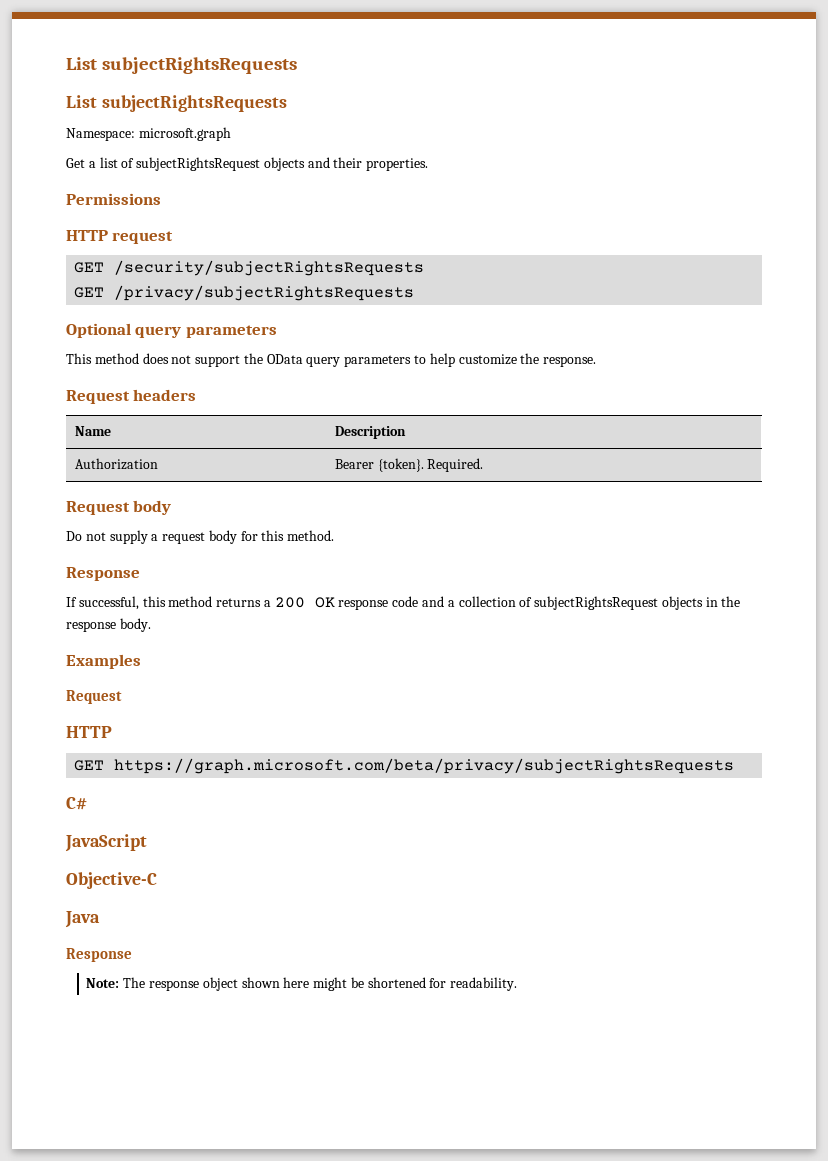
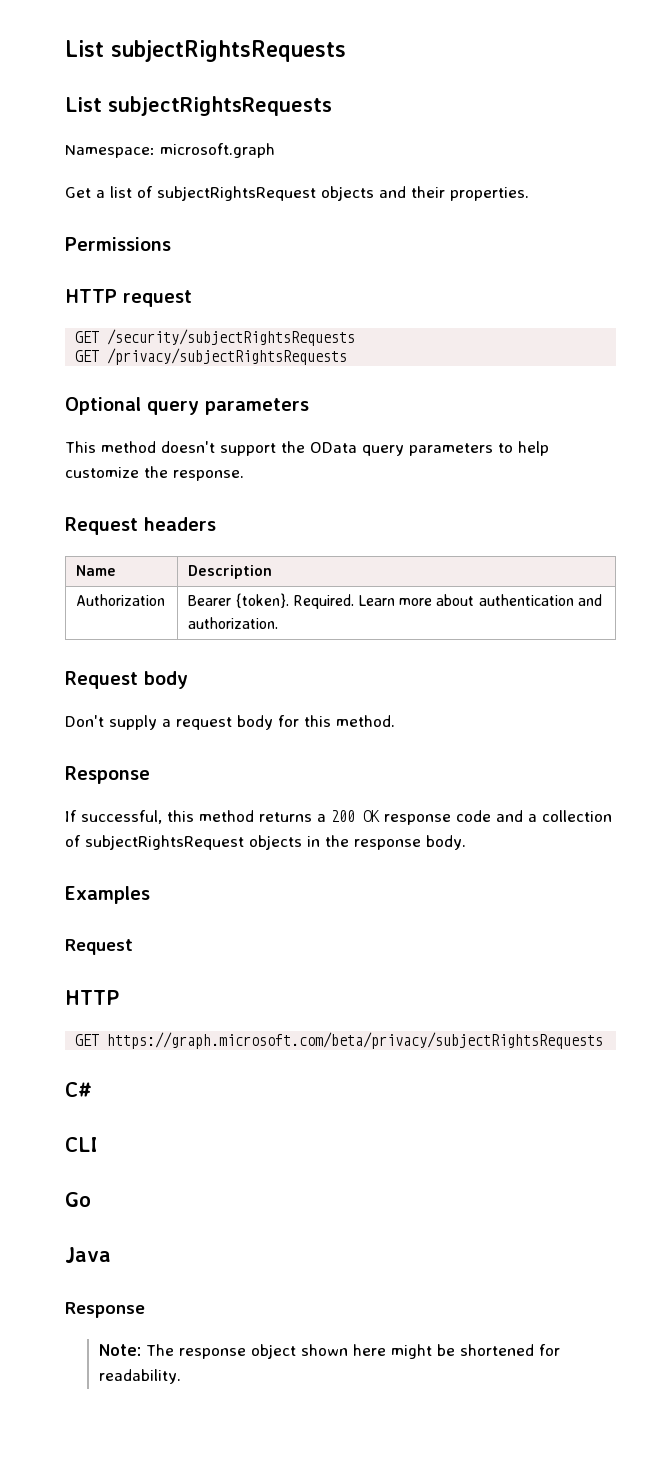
[142,353,192,364] does not -> [161,441,215,453] doesn't
(484, 465) none -> [357,594,602,606] [188,617,279,629] Learn more about authentication and authorization.
[66,531,106,541] Do not -> [65,715,104,727] Don't
[65,834,147,852] [66,872,157,889] JavaScript // Objective-C -> [65,1137,98,1152] [65,1192,91,1207] CLI // Go

